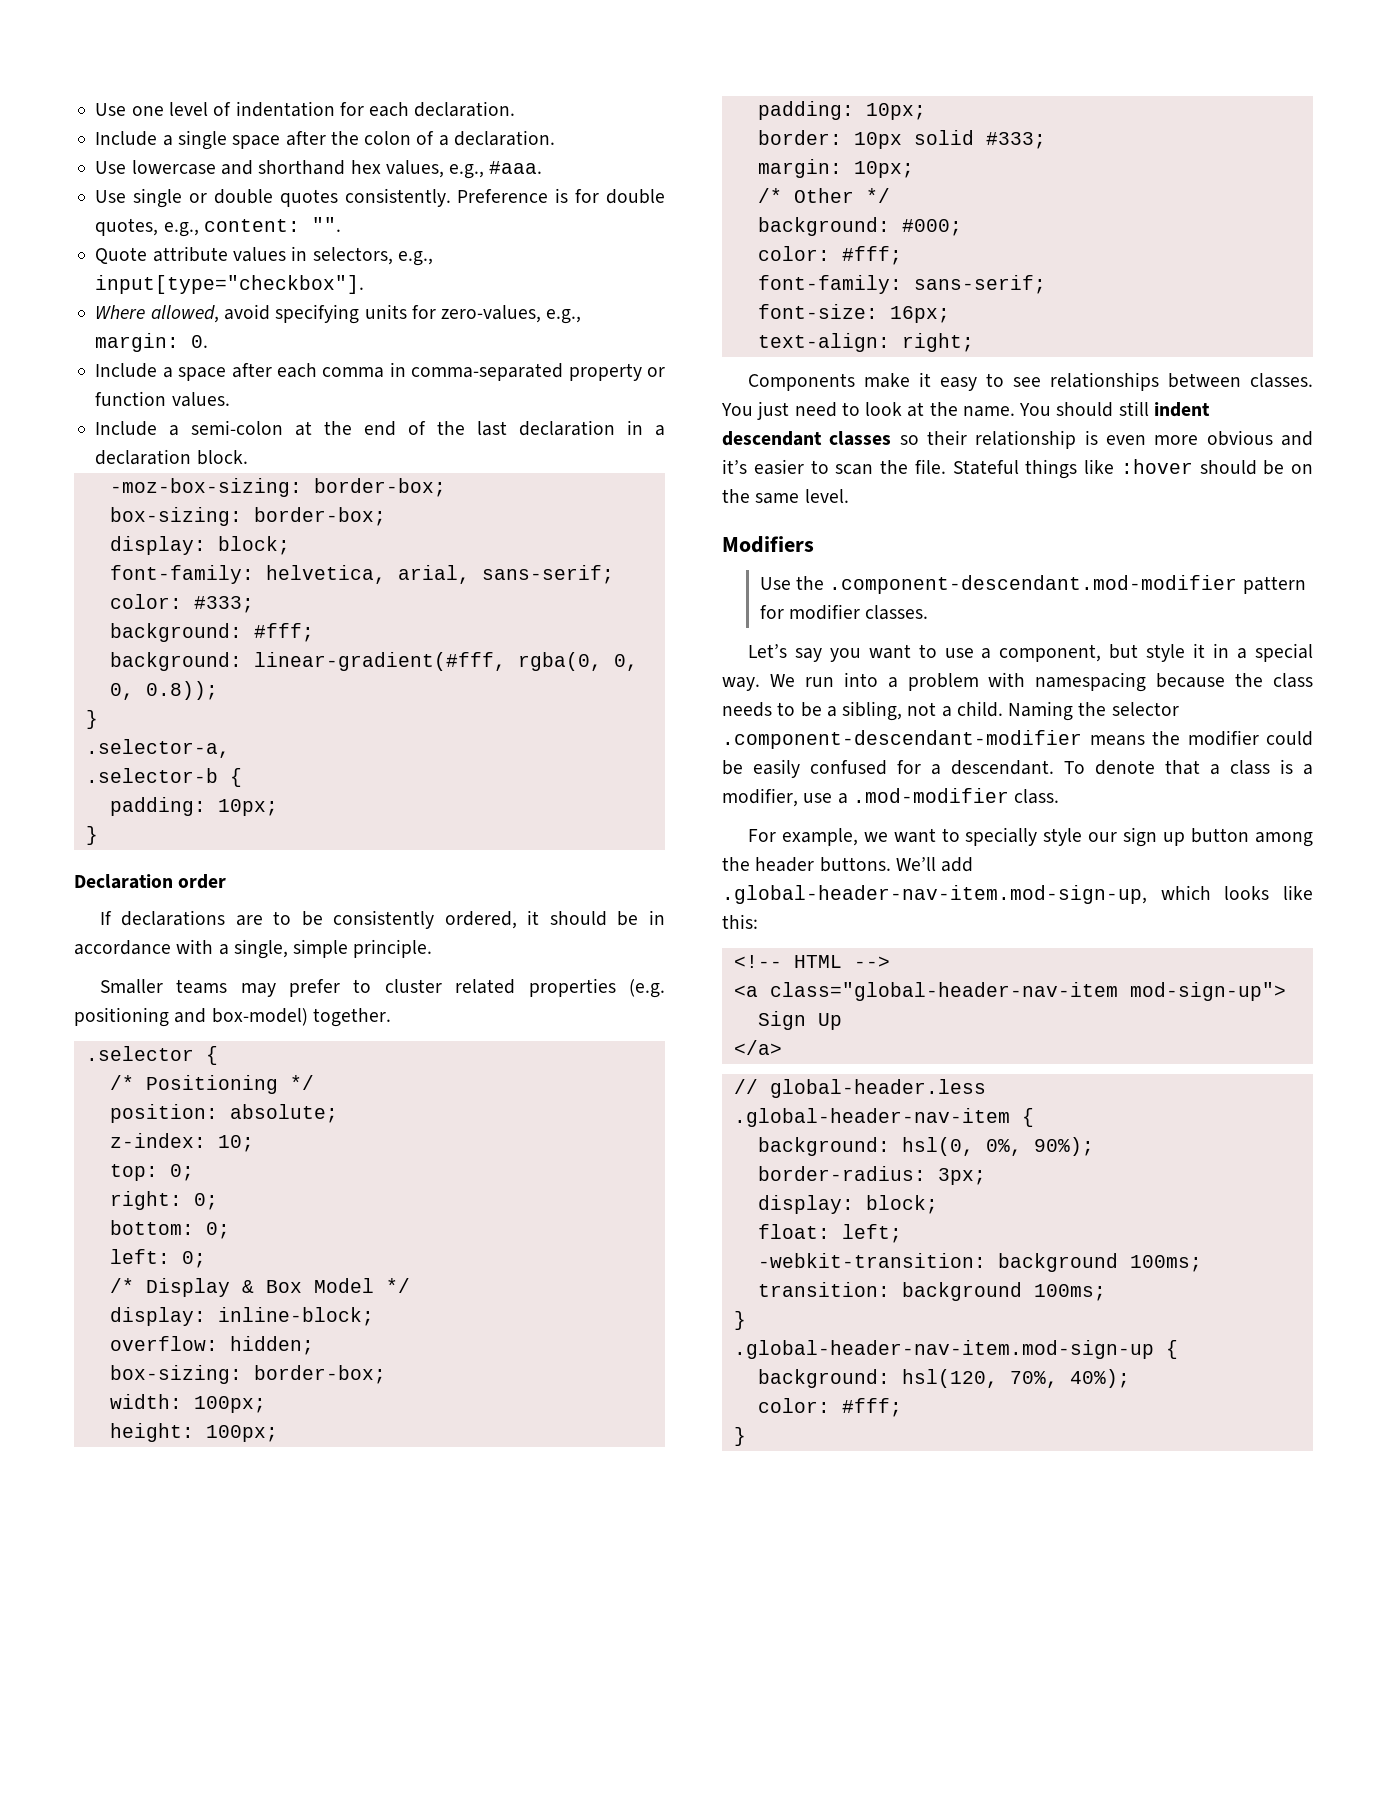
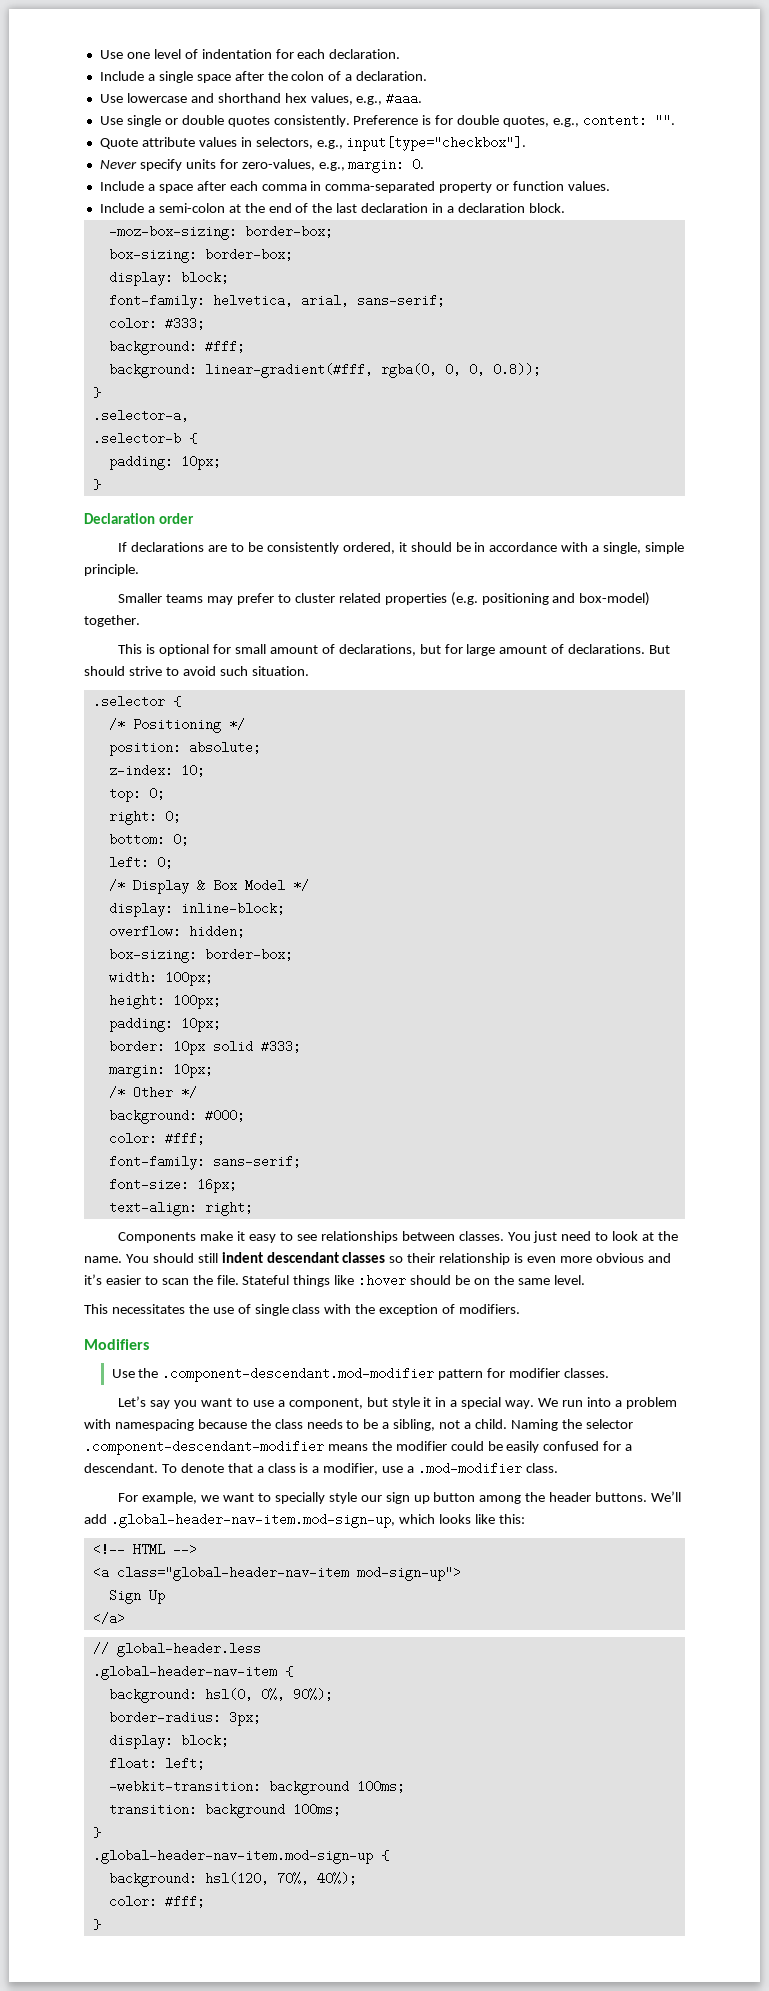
[95,304,360,324] Where allowed, avoid specifying -> [99,159,182,171] Never specify
(391, 1017) none -> [118,644,671,656] [84,666,309,676] // This is optional for small amount of declarations, but for large amount of declarations. But should strive to avoid such situation.
(849, 496) none -> [84,1304,521,1316] // This necessitates the use of single class with the exception of modifiers.

